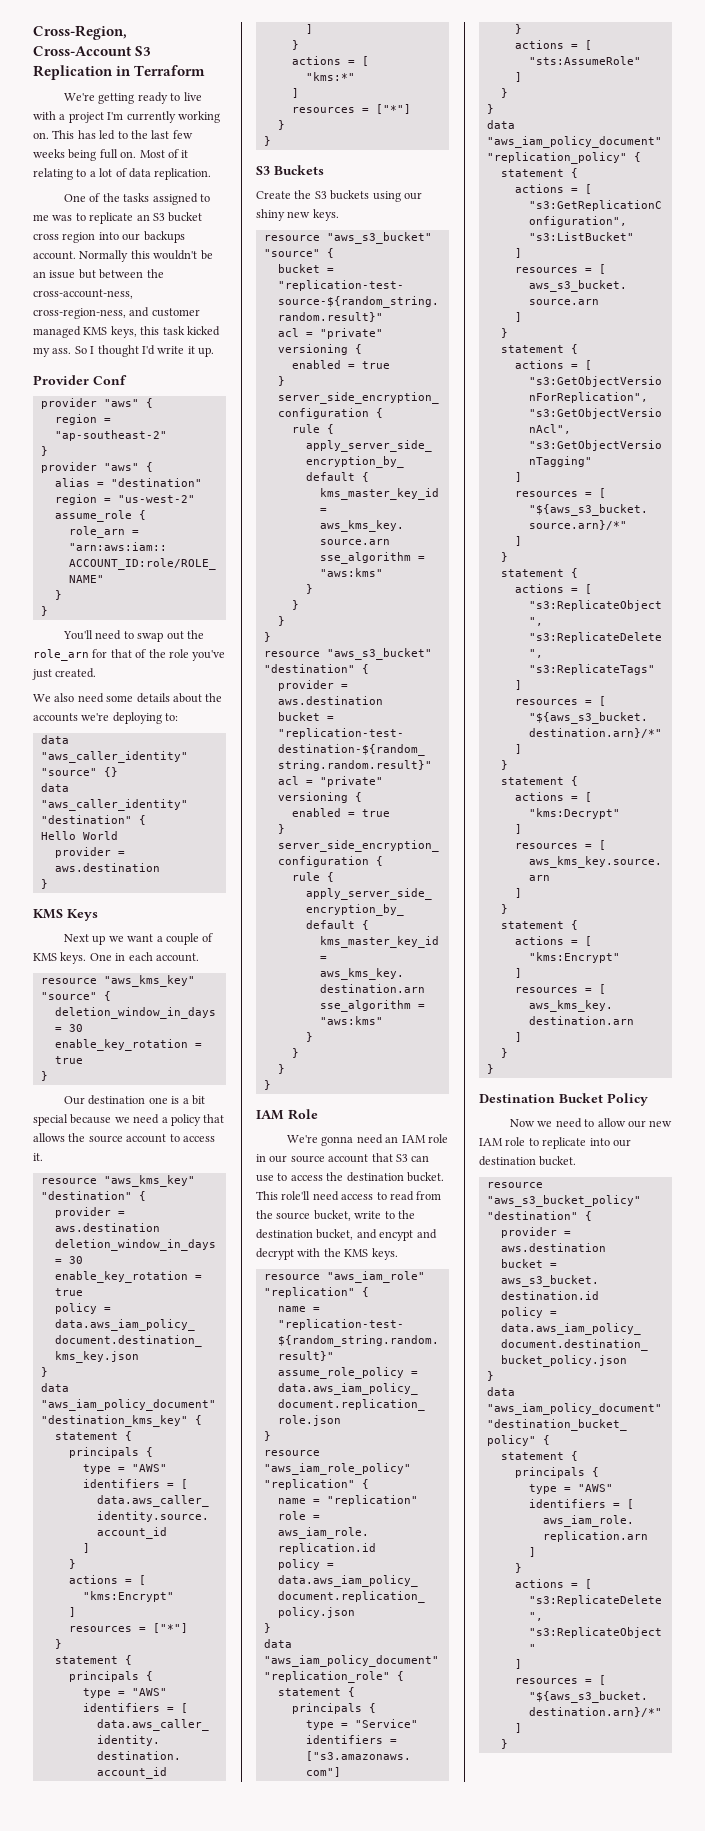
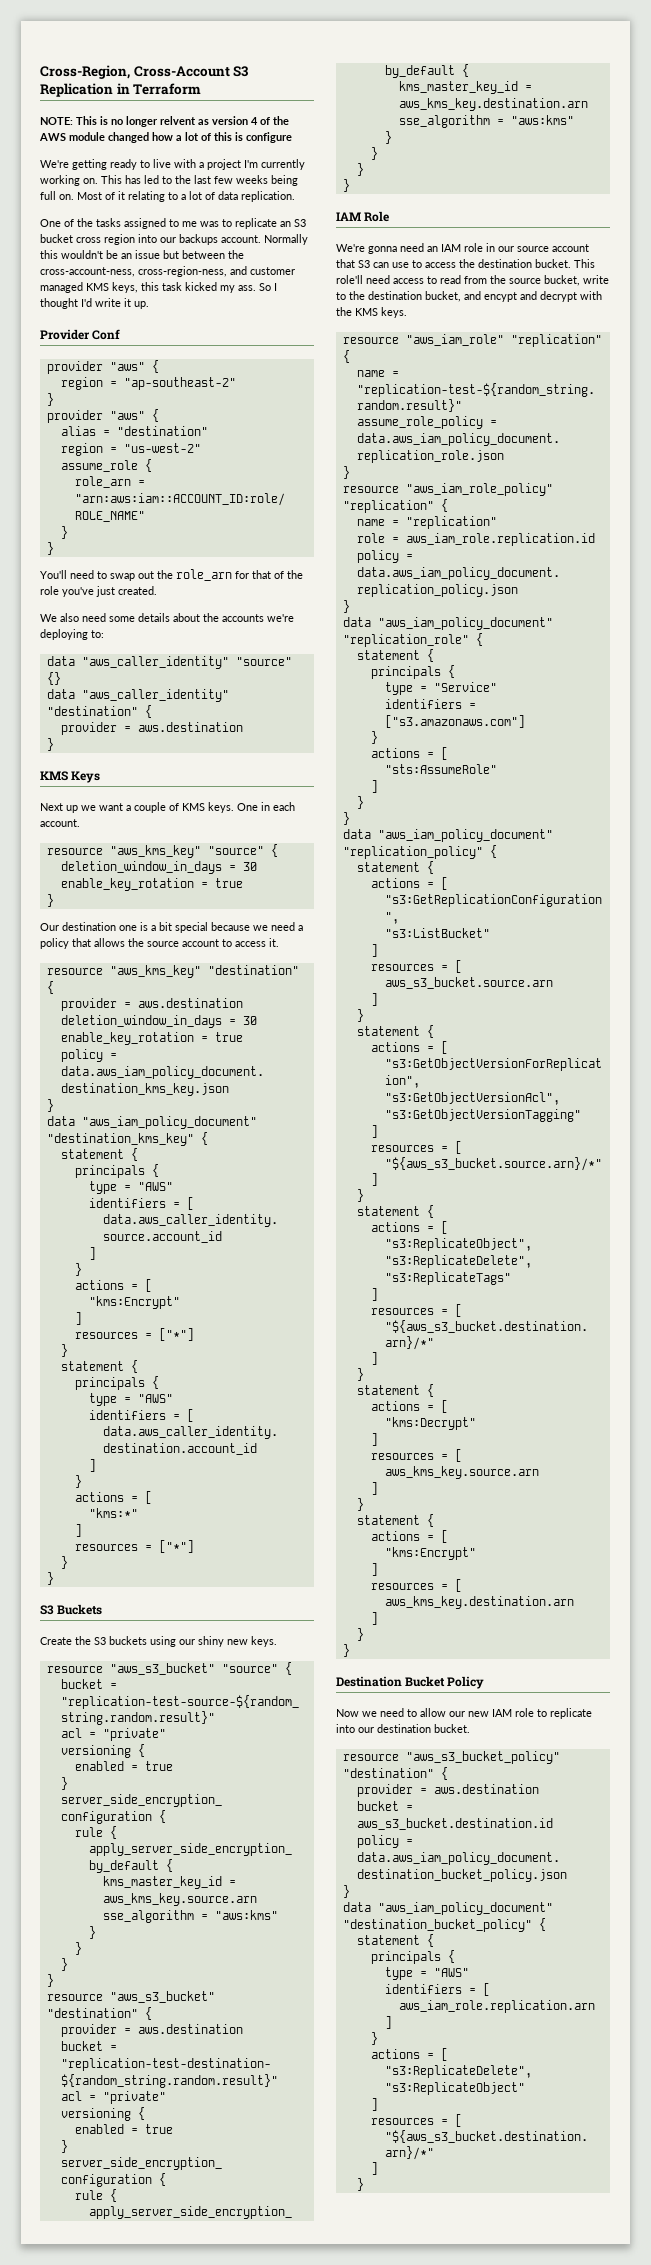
(206, 70) none -> [40,116,289,127] [39,132,292,143] // NOTE: This is no longer relvent as version 4 of the AWS module changed how a lot of this is configure
[40,831,118,840] // Hello World -> (152, 711) none

